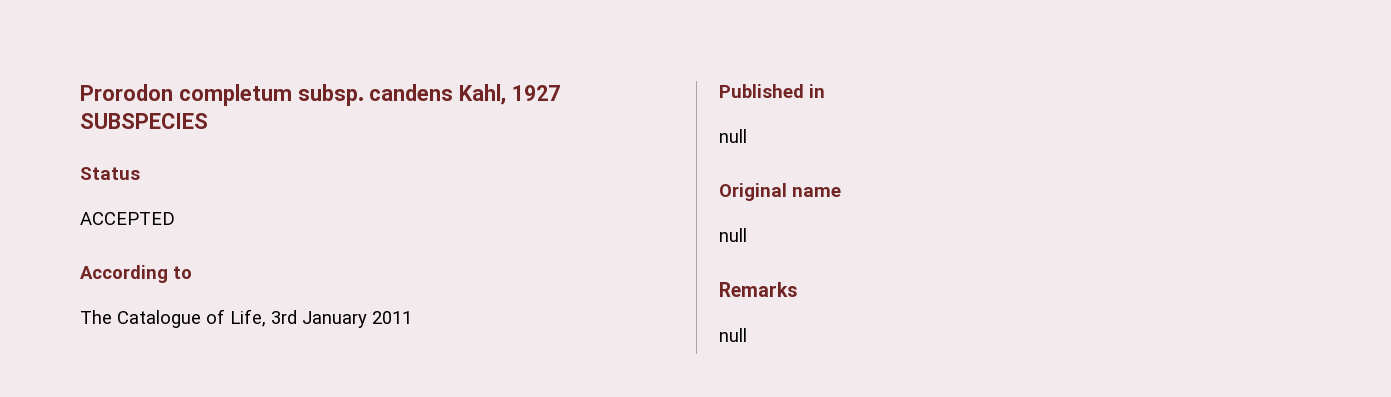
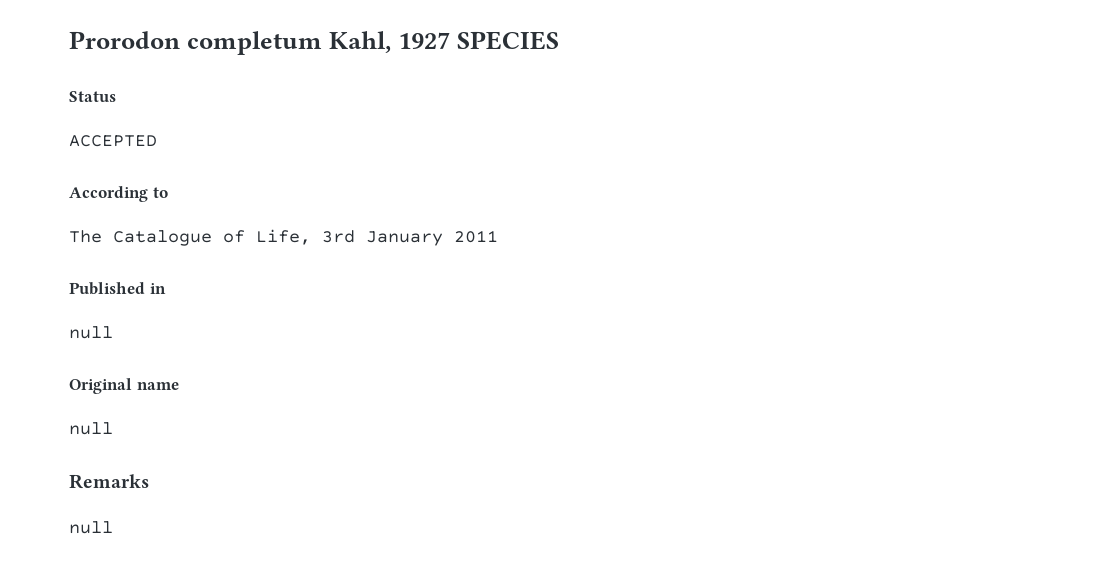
[297,84,454,106] subsp. candens -> (323, 43) none
[80,113,208,129] SUBSPECIES -> [457,31,560,50] SPECIES

